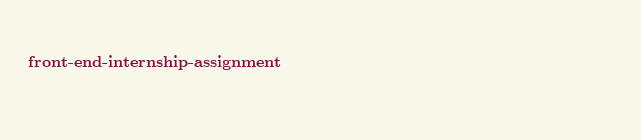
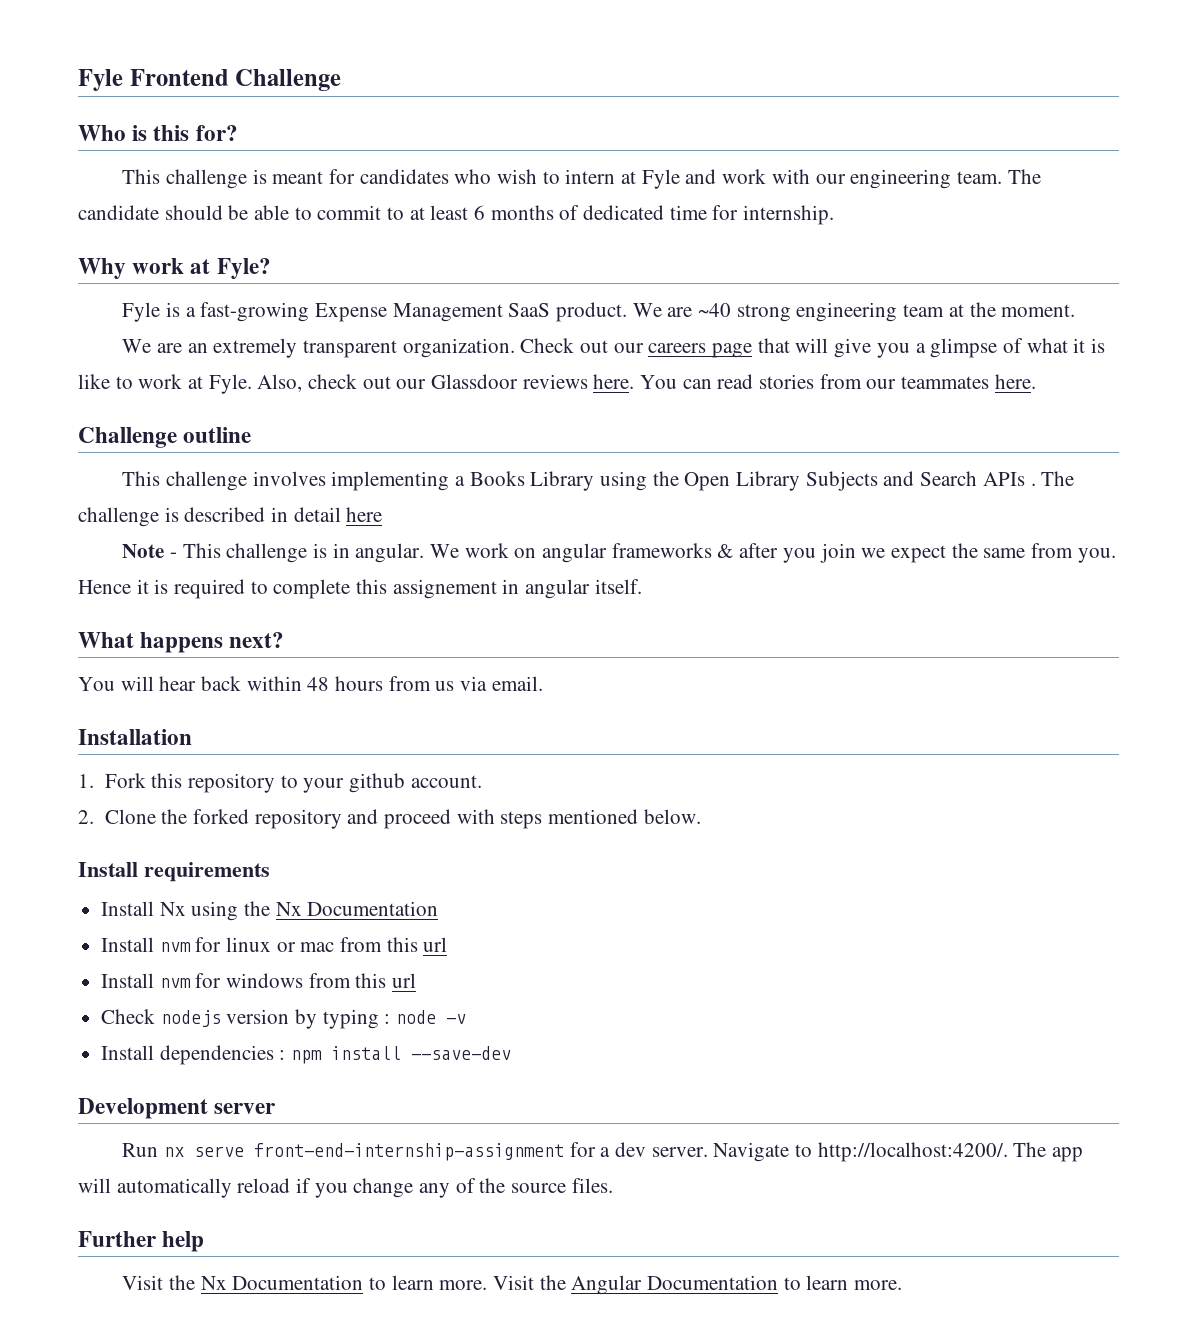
[28,55,281,70] front-end-internship-assignment -> [78,69,342,91] [78,125,238,141] [122,169,1041,189] [78,205,835,225] [78,258,271,279] [122,302,1076,322] [122,338,1105,358] [78,374,1036,394] [78,427,252,448] [122,471,1075,491] [78,507,383,527] [122,543,1116,563] [78,579,642,599] [78,632,285,653] [78,676,543,691] [78,729,192,745] [78,773,482,793] [78,809,701,829] [78,862,270,882] [101,901,439,921] [101,937,448,952] [101,973,417,988] [101,1009,467,1029] [101,1045,512,1065] [78,1098,276,1119] [122,1142,1084,1162] [78,1178,613,1198] [78,1231,205,1252] [122,1275,903,1295] Fyle Frontend Challenge // Who is this for? // This challenge is meant for candidates who wish to intern at Fyle and work with our engineering team. The candidate should be able to commit to at least 6 months of dedicated time for internship. // Why work at Fyle? // Fyle is a fast-growing Expense Management SaaS product. We are ~40 strong engineering team at the moment. // We are an extremely transparent organization. Check out our careers page that will give you a glimpse of what it is like to work at Fyle. Also, check out our Glassdoor reviews here. You can read stories from our teammates here. // Challenge outline // This challenge involves implementing a Books Library using the Open Library Subjects and Search APIs . The challenge is described in detail here // Note - This challenge is in angular. We work on angular frameworks & after you join we expect the same from you. Hence it is required to complete this assignement in angular itself. // What happens next? // You will hear back within 48 hours from us via email. // Installation // 1. Fork this repository to your github account. // 2. Clone the forked repository and proceed with steps mentioned below. // Install requirements // Install Nx using the Nx Documentation // Install nvm for linux or mac from this url // Install nvm for windows from this url // Check nodejs version by typing : node -v // Install dependencies : npm install --save-dev // Development server // Run nx serve front-end-internship-assignment for a dev server. Navigate to http://localhost:4200/. The app will automatically reload if you change any of the source files. // Further help // Visit the Nx Documentation to learn more. Visit the Angular Documentation to learn more.

